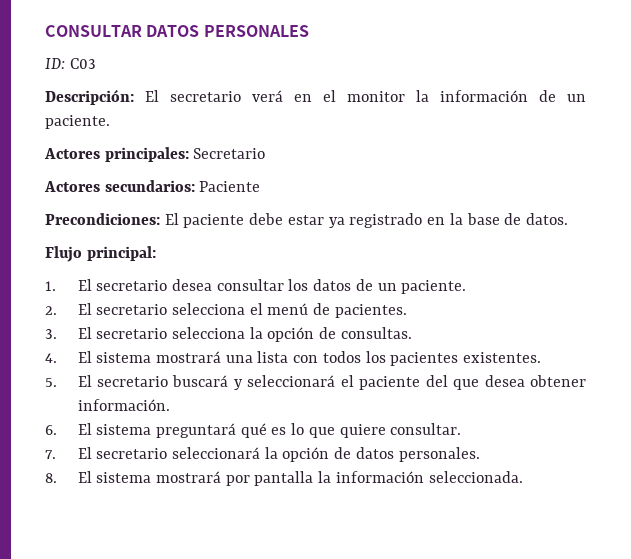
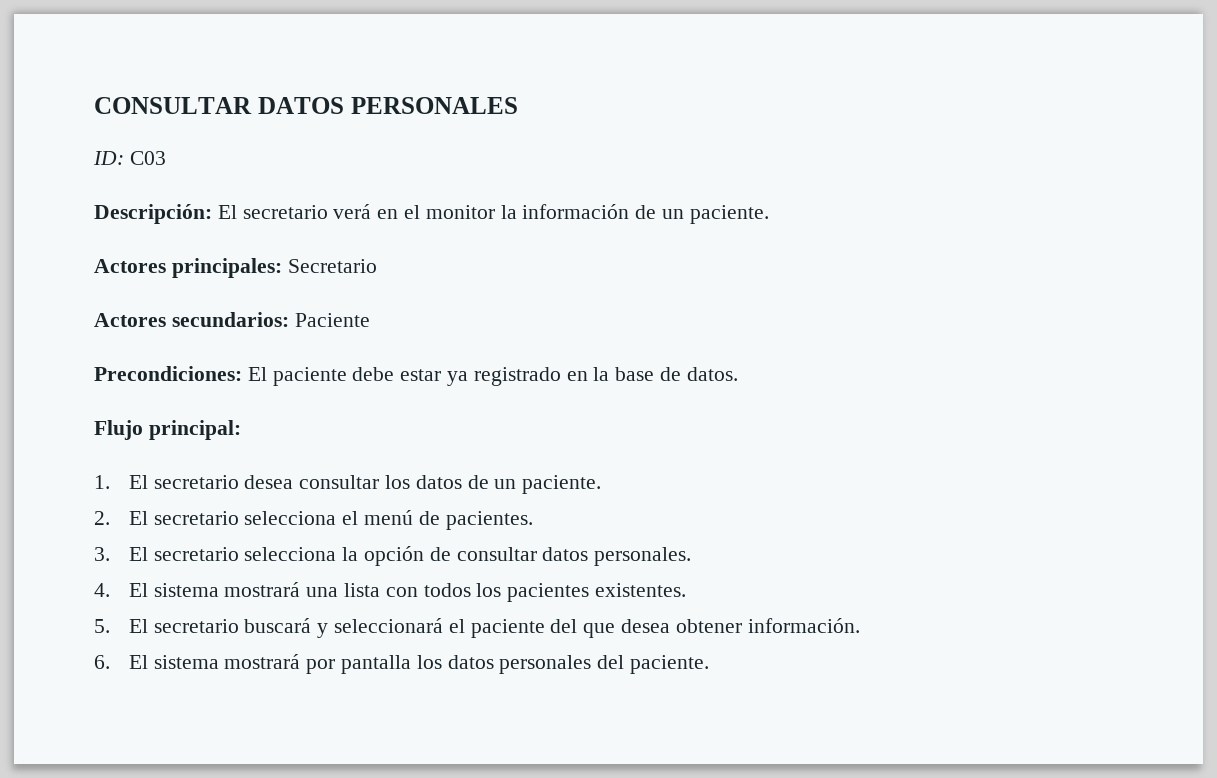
[340,327,412,339] consultas. -> [456,547,692,566] consultar datos personales.
[155,423,462,438] [45,447,480,462] [45,471,523,486] preguntará qué es lo que quiere consultar. // 7. El secretario seleccionará la opción de datos personales. // 8. El sistema mostrará por pantalla la información seleccionada. -> [224,654,710,674] mostrará por pantalla los datos personales del paciente.

